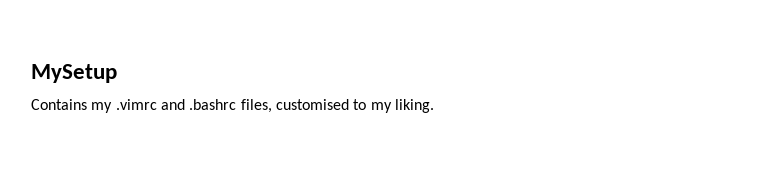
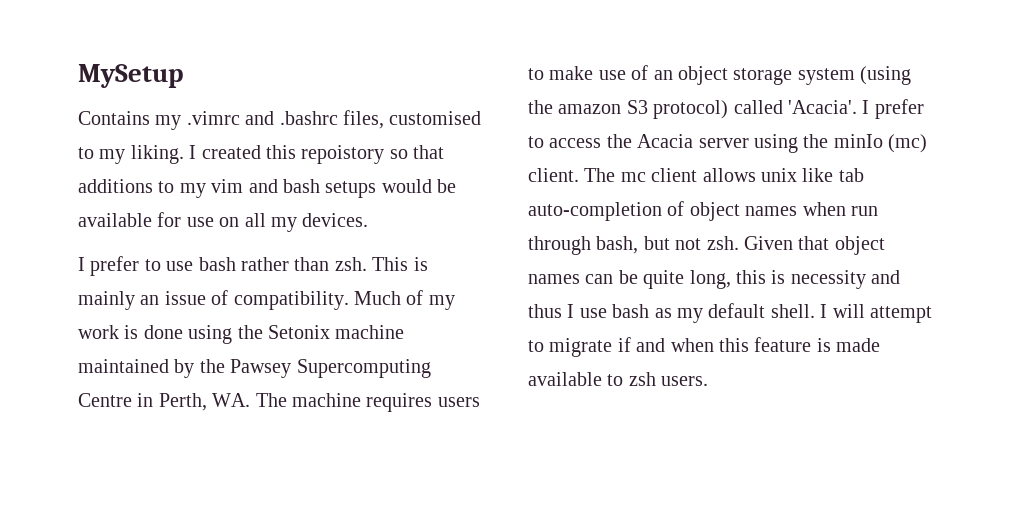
(434, 106) none -> [189,145,445,164] [78,179,457,198] [78,212,369,232] [78,256,428,276] [78,290,455,310] [78,325,405,344] [78,359,431,378] [78,393,480,412] [528,65,912,85] [528,99,924,119] [528,134,928,153] [528,168,864,182] [528,201,878,221] [528,236,885,255] [528,270,901,289] [528,303,932,323] [528,337,881,357] [528,372,709,386] I created this repoistory so that additions to my vim and bash setups would be available for use on all my devices. // I prefer to use bash rather than zsh. This is mainly an issue of compatibility. Much of my work is done using the Setonix machine maintained by the Pawsey Supercomputing Centre in Perth, WA. The machine requires users to make use of an object storage system (using the amazon S3 protocol) called 'Acacia'. I prefer to access the Acacia server using the minIo (mc) client. The mc client allows unix like tab auto-completion of object names when run through bash, but not zsh. Given that object names can be quite long, this is necessity and thus I use bash as my default shell. I will attempt to migrate if and when this feature is made available to zsh users.

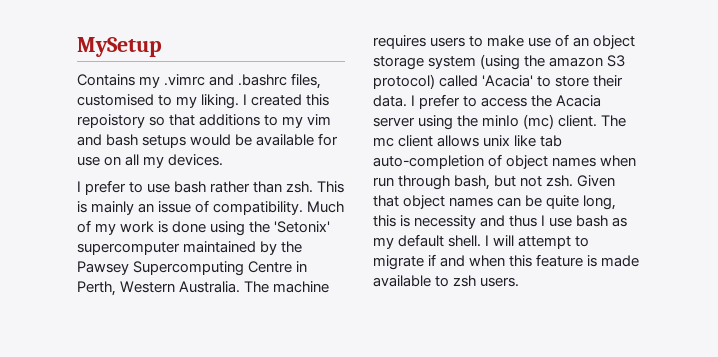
[268,325,405,339] Setonix machine -> [274,221,331,233] [77,242,180,255] 'Setonix' supercomputer
[212,393,251,407] WA. -> [120,281,241,293] Western Australia.
[788,100,857,114] 'Acacia'. -> [482,75,624,87] [373,95,407,107] 'Acacia' to store their data.

